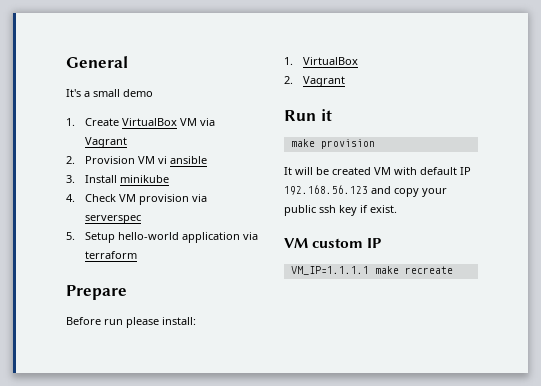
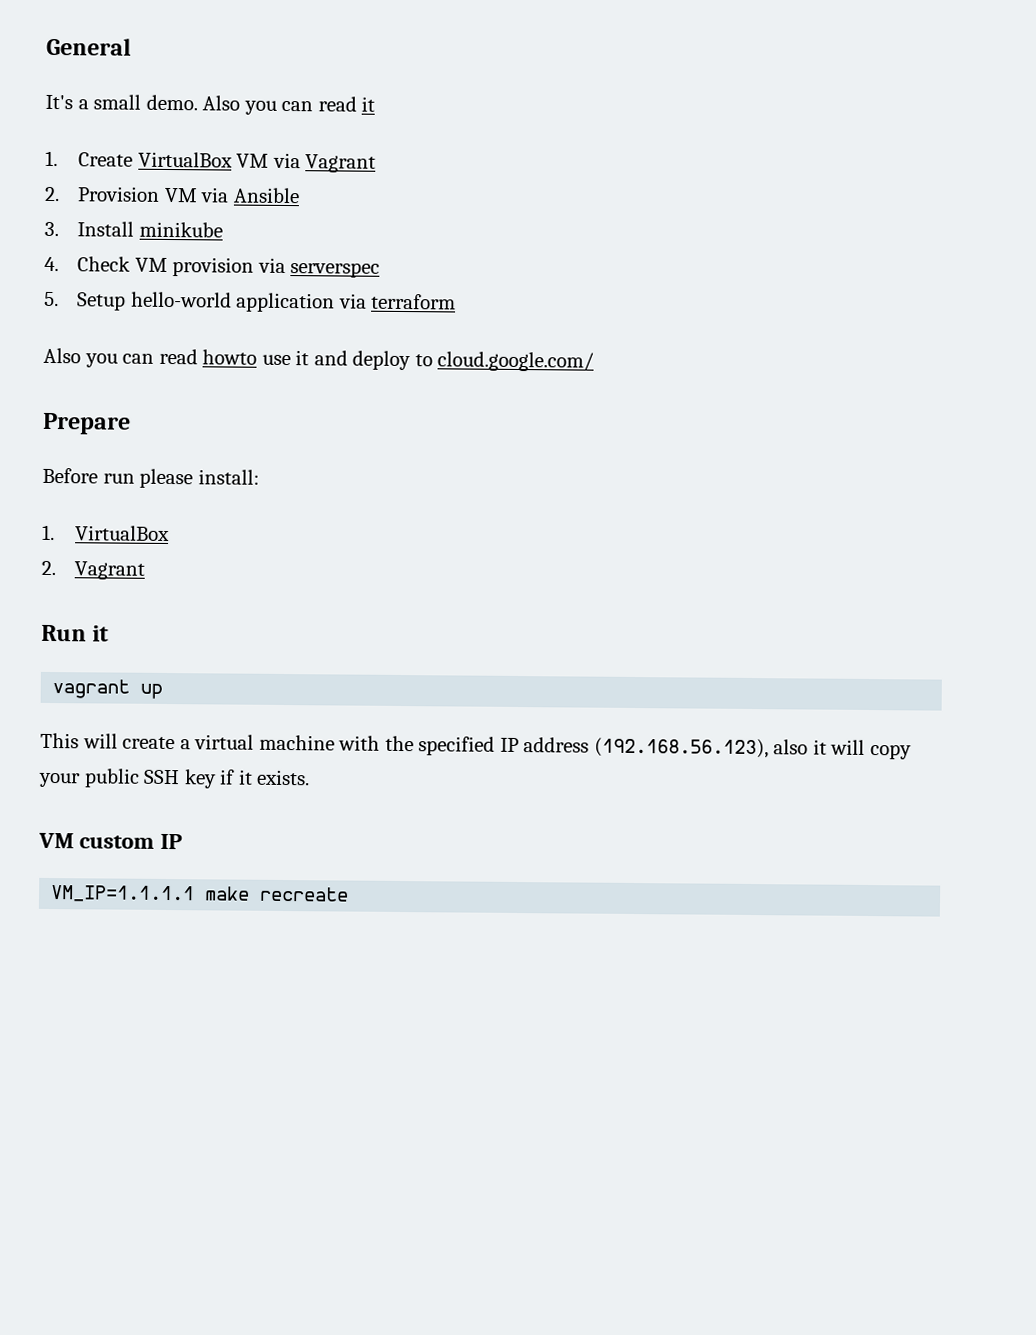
[123,89,153,97] demo -> [145,94,376,115] demo. Also you can read it
[158,156,208,164] vi ansible -> [200,187,300,204] via Ansible
(138, 255) none -> [43,347,595,372] // Also you can read howto use it and deploy to cloud.google.com/
[290,139,375,149] [284,167,471,175] [284,185,391,195] make provision // It will be created VM with default IP 192.168.56.123 and -> [52,679,164,699] [40,732,866,759] vagrant up // This will create a virtual machine with the specified IP address (192.168.56.123), also it will
[319,205,336,213] ssh -> [143,769,181,785] SSH
[370,205,397,213] exist. -> [237,769,311,786] it exists.

